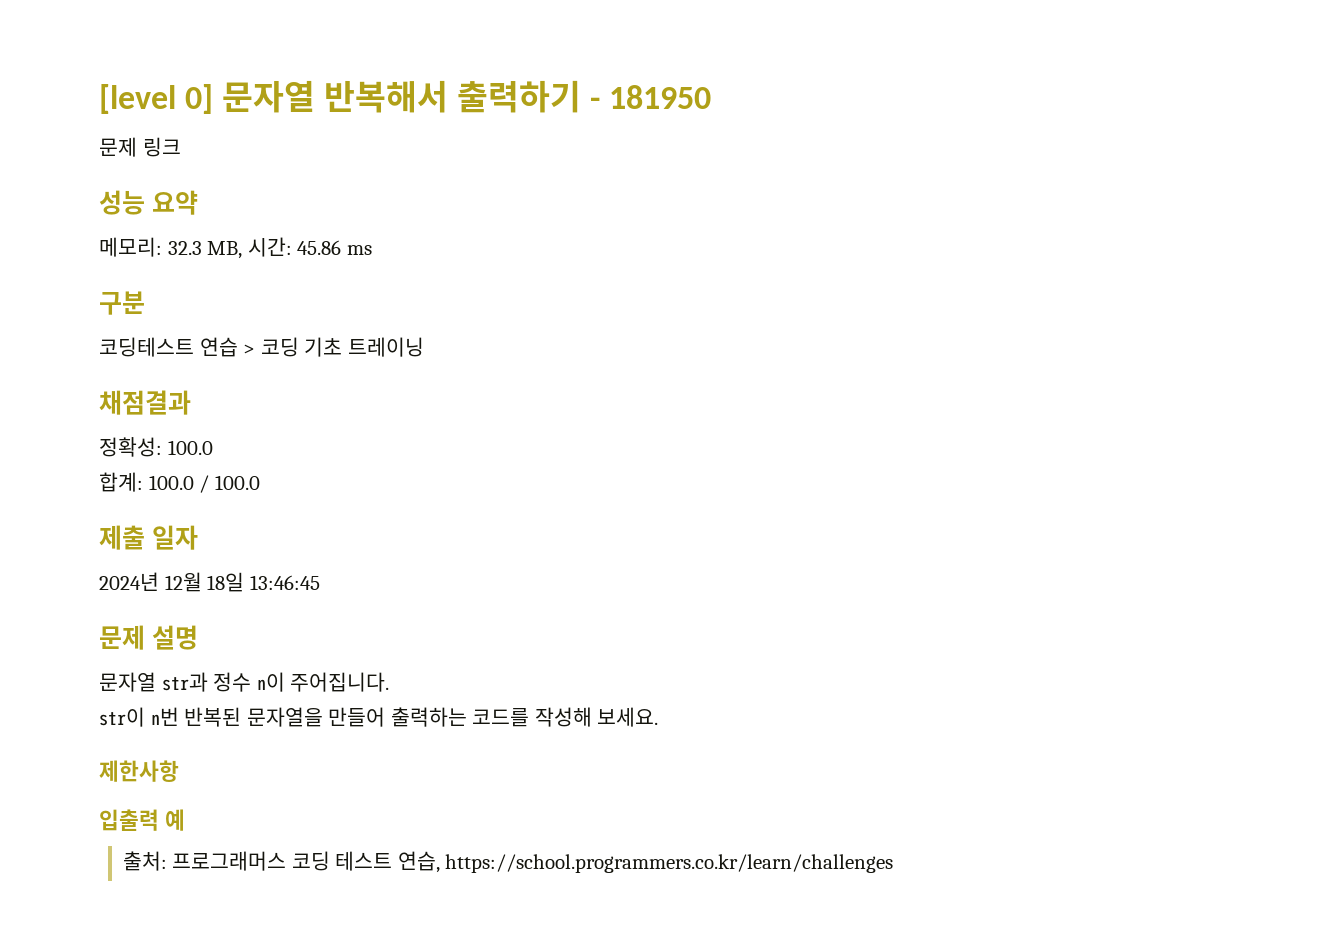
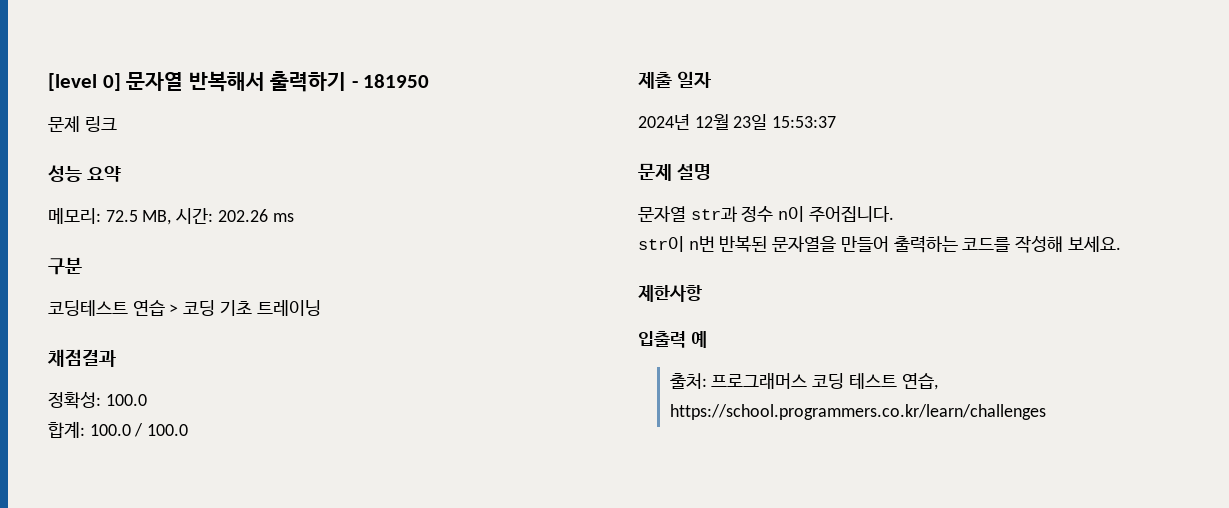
[167,241,202,255] 32.3 -> [105,210,138,222] 72.5
[297,240,342,255] 45.86 -> [217,209,268,222] 202.26
[207,572,320,592] 18일 13:46:45 -> [733,114,837,130] 23일 15:53:37

